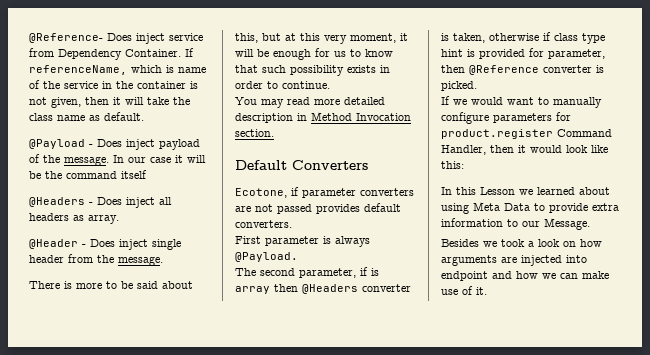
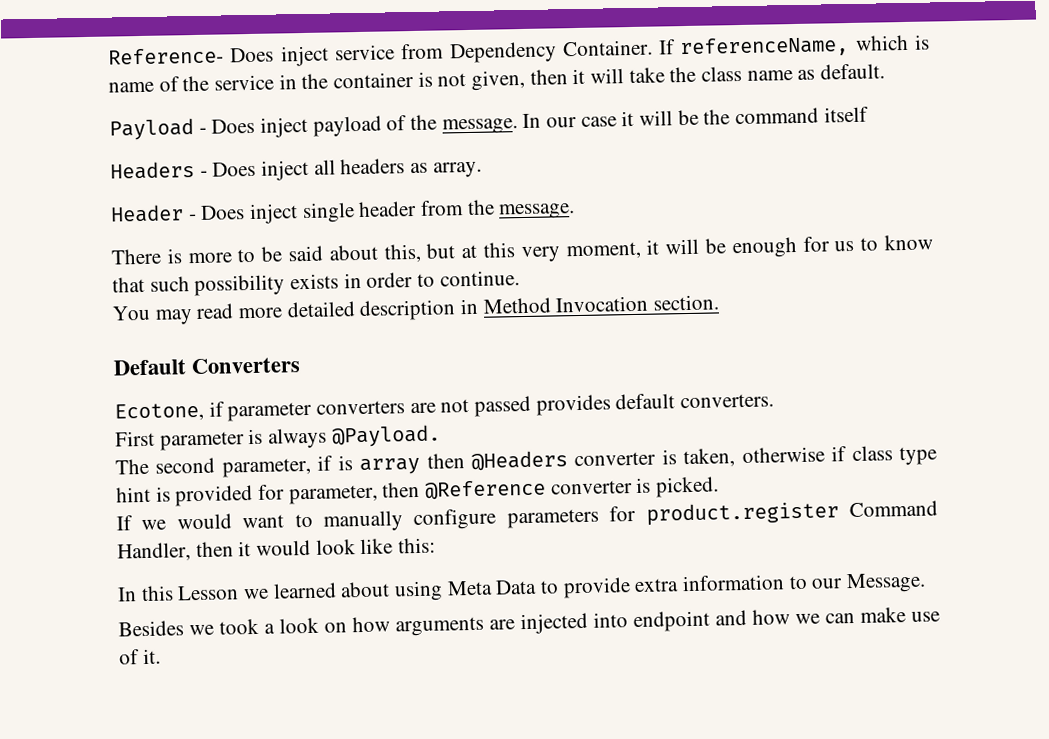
[29,33,103,43] @Reference- -> [108,47,224,65] Reference-
[29,139,85,149] @Payload -> [109,118,194,141] Payload
[29,197,85,207] @Headers -> [110,161,195,180] Headers
[29,239,78,249] @Header -> [110,204,184,223] Header

